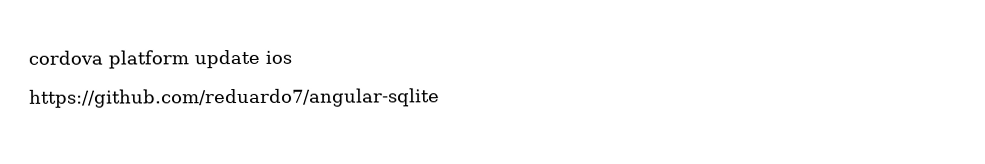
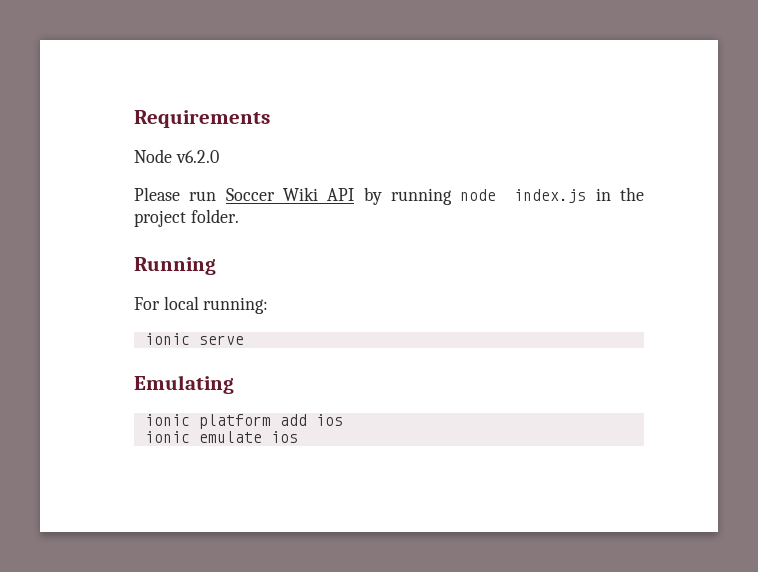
[28,49,292,69] [29,88,440,108] cordova platform update ios // https://github.com/reduardo7/angular-sqlite -> [134,110,270,128] [134,149,219,163] [134,187,644,205] [134,209,239,227] [134,257,216,275] [134,296,269,314] [144,333,244,345] [134,375,234,394] [144,414,343,429] [144,431,298,443] Requirements // Node v6.2.0 // Please run Soccer Wiki API by running node index.js in the project folder. // Running // For local running: // ionic serve // Emulating // ionic platform add ios // ionic emulate ios

